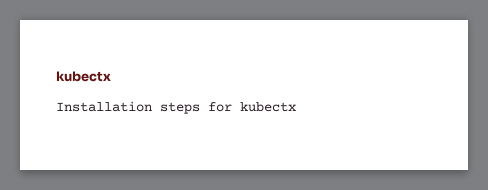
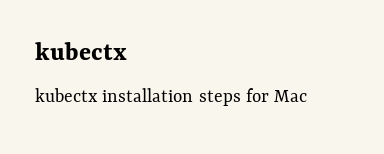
[56,101,152,112] Installation -> [35,88,194,102] kubectx installation
[240,102,296,112] kubectx -> [274,90,308,102] Mac

